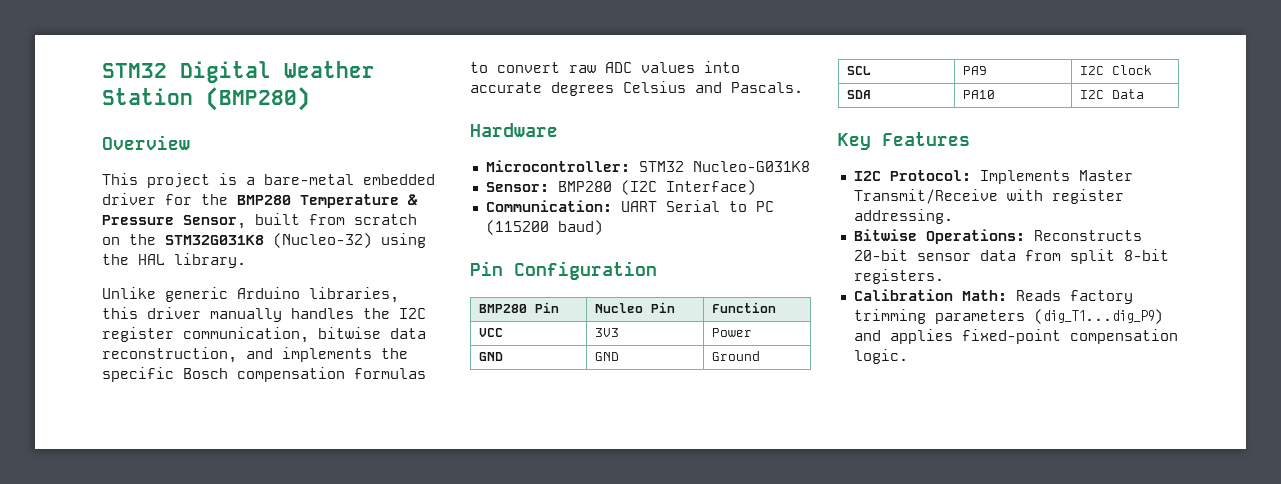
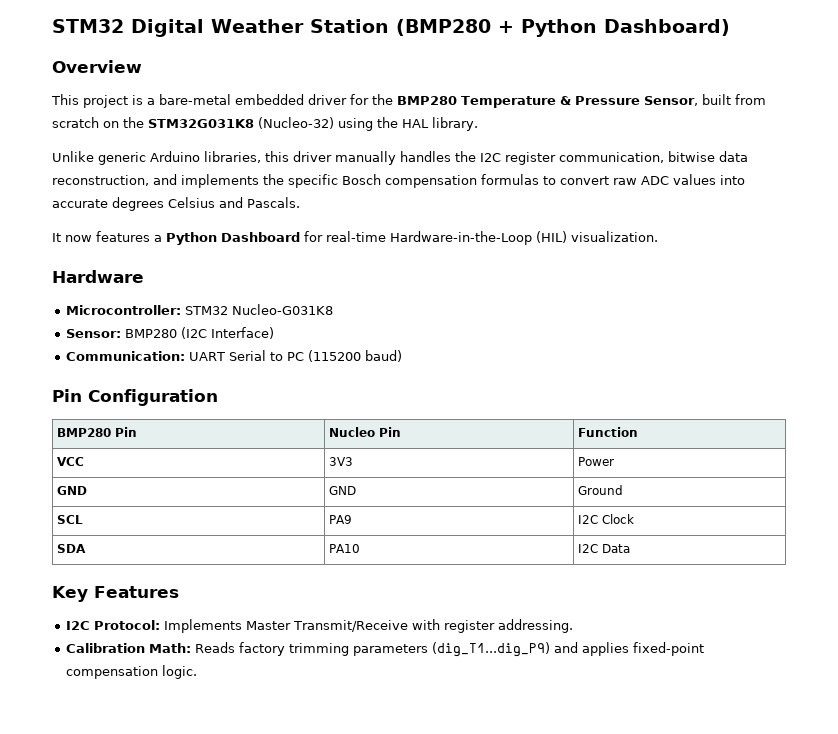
[206,87,310,111] (BMP280) -> [396,19,730,37] (BMP280 + Python Dashboard)
(803, 87) none -> [52,231,658,245] // It now features a Python Dashboard for real-time Hardware-in-the-Loop (HIL) visualization.
[853,229,1142,244] [853,249,1169,264] [853,269,944,284] // Bitwise Operations: Reconstructs 20-bit sensor data from split 8-bit registers. -> (574, 626) none

